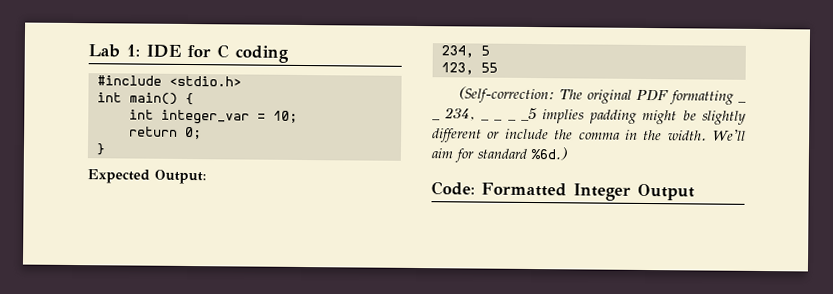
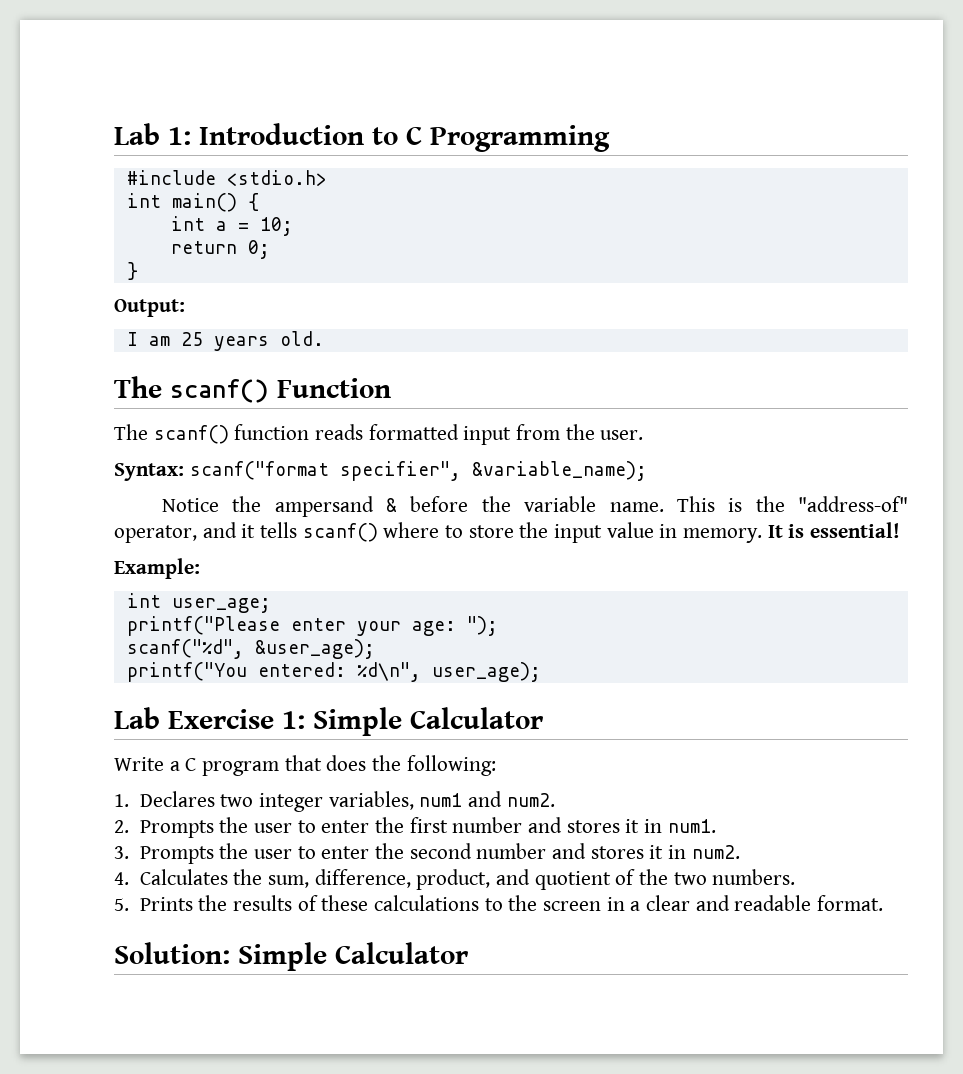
[146,44,289,63] IDE for C coding -> [199,123,610,152] Introduction to C Programming
[160,109,250,125] integer_var -> [215,221,227,231] a
[87,169,150,184] Expected -> (138, 271) none
[440,45,490,58] [440,62,498,75] [457,86,747,105] [432,107,746,125] [432,128,747,143] [431,147,568,163] [431,181,695,201] 234, 5 // 123, 55 // (Self-correction: The original PDF formatting _ _ 234, _ _ _ _5 implies padding might be slightly different or include the comma in the width. We'll aim for standard %6d.) // Code: Formatted Integer Output -> [126,331,324,351] [114,376,391,403] [114,424,644,445] [114,461,647,481] [161,496,908,517] [114,522,901,543] [114,558,200,579] [126,593,271,613] [126,616,498,636] [126,639,375,659] [126,662,541,682] [114,707,543,736] [114,755,496,776] [114,791,555,812] [114,817,716,838] [114,843,740,864] [114,869,796,890] [114,895,883,911] [114,942,468,971] I am 25 years old. // The scanf() Function // The scanf() function reads formatted input from the user. // Syntax: scanf("format specifier", &variable_name); // Notice the ampersand & before the variable name. This is the "address-of" operator, and it tells scanf() where to store the input value in memory. It is essential! // Example: // int user_age; // printf("Please enter your age: "); // scanf("%d", &user_age); // printf("You entered: %d\n", user_age); // Lab Exercise 1: Simple Calculator // Write a C program that does the following: // 1. Declares two integer variables, num1 and num2. // 2. Prompts the user to enter the first number and stores it in num1. // 3. Prompts the user to enter the second number and stores it in num2. // 4. Calculates the sum, difference, product, and quotient of the two numbers. // 5. Prints the results of these calculations to the screen in a clear and readable format. // Solution: Simple Calculator

